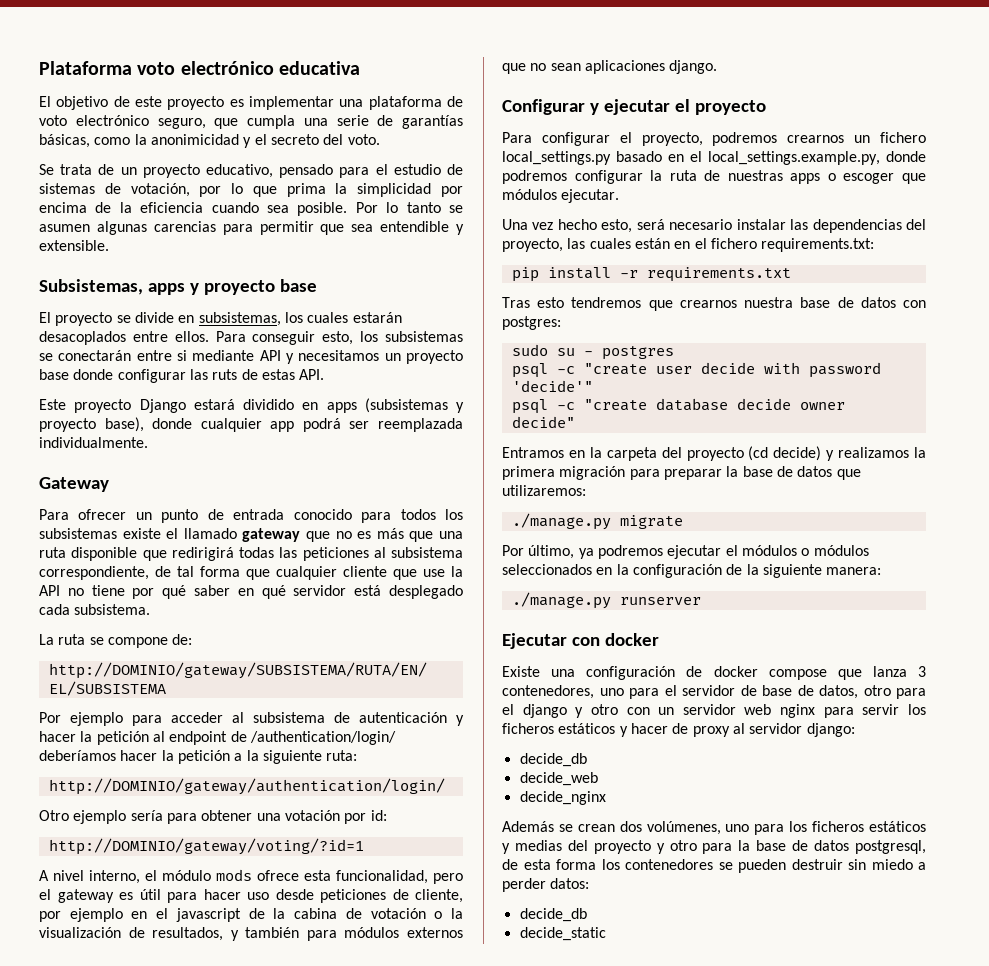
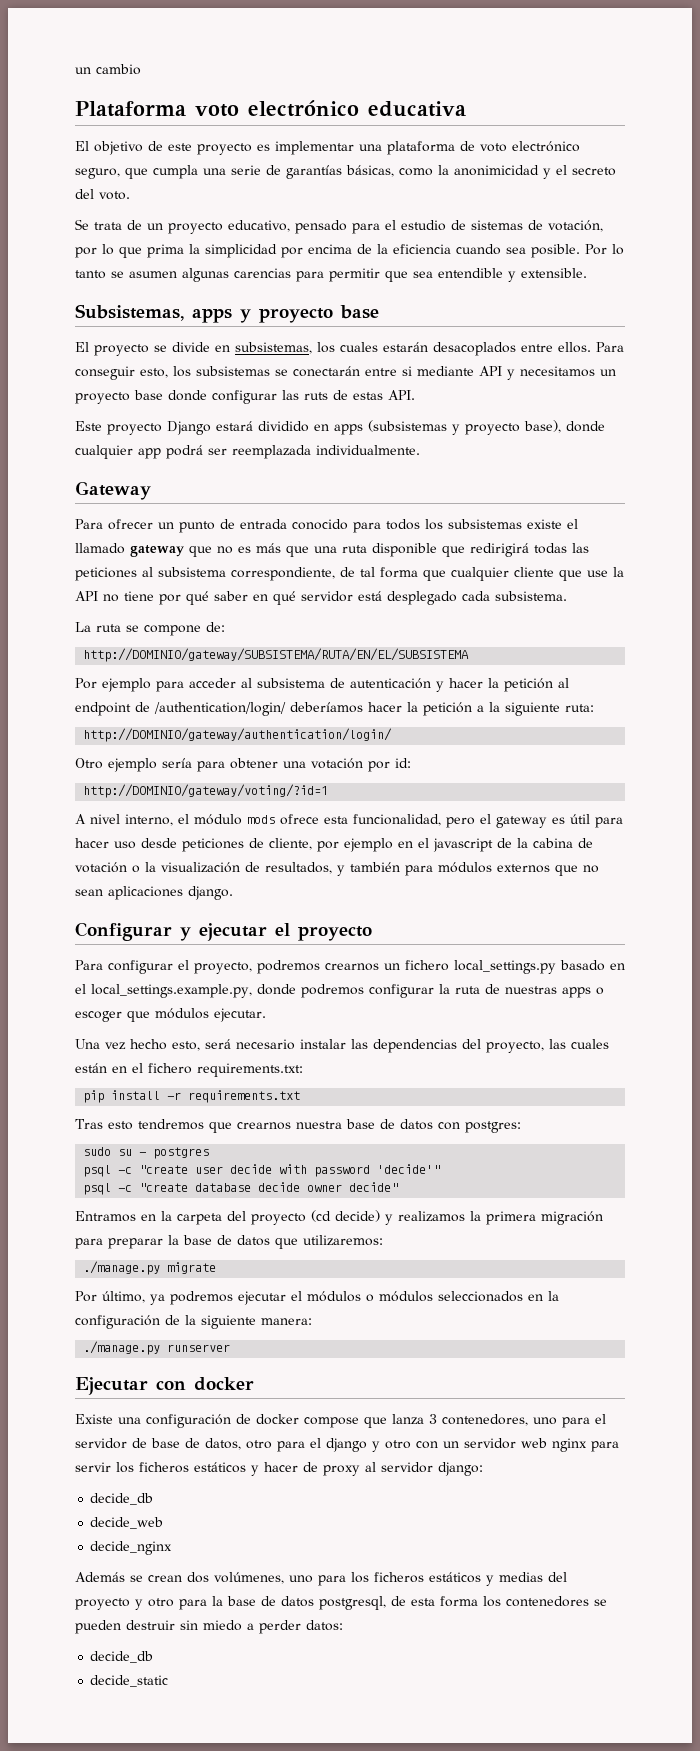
(39, 68) none -> [75,64,141,75] un cambio //

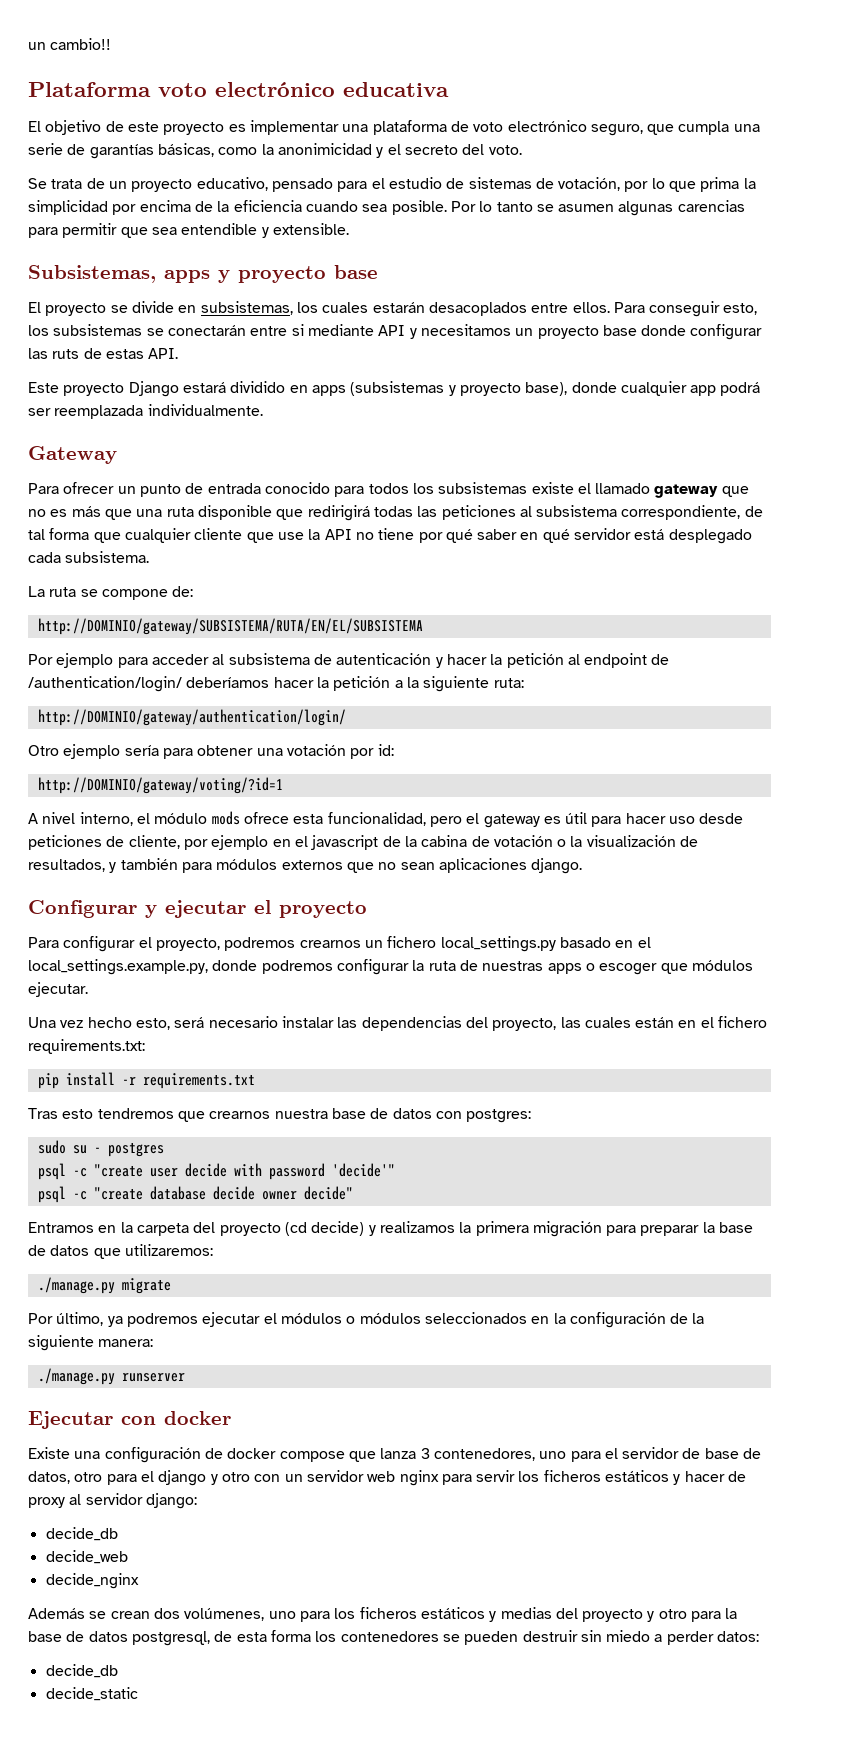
[75,64,141,75] un cambio -> [28,38,112,50] un cambio!!

